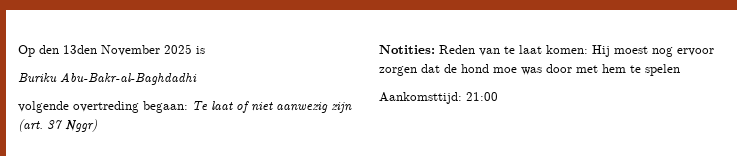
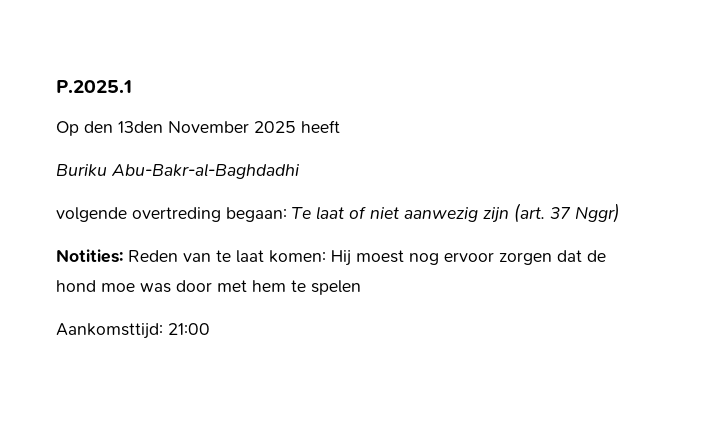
(18, 51) none -> [56,80,132,93] P.2025.1 //
[196,46,205,54] is -> [301,120,340,133] heeft

